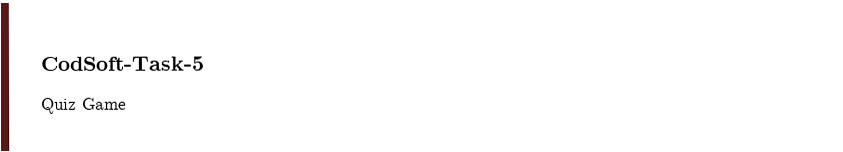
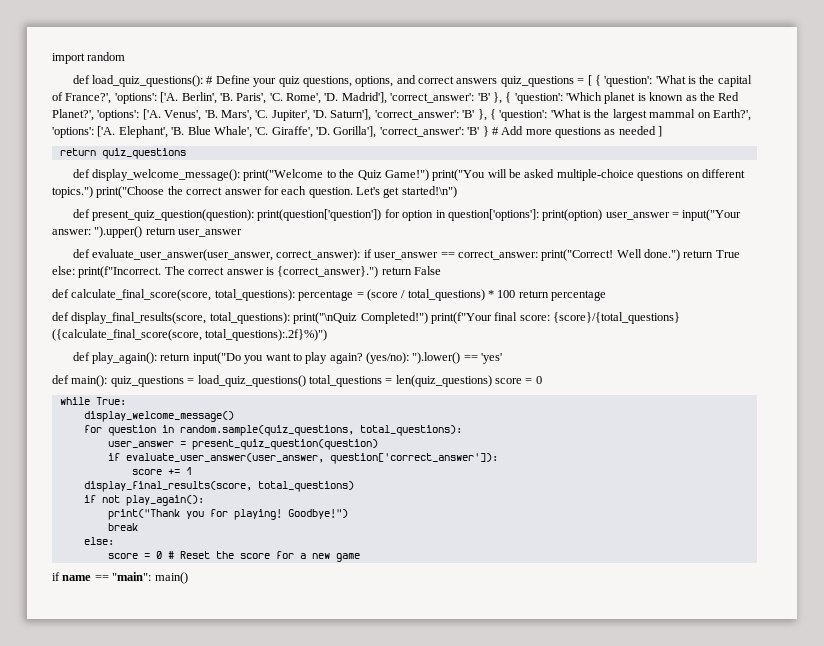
[40,56,204,71] [41,97,127,114] CodSoft-Task-5 // Quiz Game -> [52,52,126,64] [72,75,752,87] [52,92,740,104] [52,109,751,121] [52,126,663,138] [59,148,186,159] [72,169,745,181] [52,186,457,198] [72,209,742,221] [52,226,243,238] [72,249,740,261] [52,266,441,278] [52,289,607,301] [52,312,680,324] [52,329,328,341] [72,352,503,364] [52,375,542,387] [59,397,126,405] [83,411,234,422] [83,425,462,436] [107,439,378,450] [107,453,498,464] [131,467,192,475] [83,481,354,492] [83,495,204,506] [107,509,348,520] [107,523,138,531] [83,537,114,545] [107,551,360,562] [52,572,188,584] import random // def load_quiz_questions(): # Define your quiz questions, options, and correct answers quiz_questions = [ { 'question': 'What is the capital of France?', 'options': ['A. Berlin', 'B. Paris', 'C. Rome', 'D. Madrid'], 'correct_answer': 'B' }, { 'question': 'Which planet is known as the Red Planet?', 'options': ['A. Venus', 'B. Mars', 'C. Jupiter', 'D. Saturn'], 'correct_answer': 'B' }, { 'question': 'What is the largest mammal on Earth?', 'options': ['A. Elephant', 'B. Blue Whale', 'C. Giraffe', 'D. Gorilla'], 'correct_answer': 'B' } # Add more questions as needed ] // return quiz_questions // def display_welcome_message(): print("Welcome to the Quiz Game!") print("You will be asked multiple-choice questions on different topics.") print("Choose the correct answer for each question. Let's get started!\n") // def present_quiz_question(question): print(question['question']) for option in question['options']: print(option) user_answer = input("Your answer: ").upper() return user_answer // def evaluate_user_answer(user_answer, correct_answer): if user_answer == correct_answer: print("Correct! Well done.") return True else: print(f"Incorrect. The correct answer is {correct_answer}.") return False // def calculate_final_score(score, total_questions): percentage = (score / total_questions) * 100 return percentage // def display_final_results(score, total_questions): print("\nQuiz Completed!") print(f"Your final score: {score}/{total_questions} ({calculate_final_score(score, total_questions):.2f}%)") // def play_again(): return input("Do you want to play again? (yes/no): ").lower() == 'yes' // def main(): quiz_questions = load_quiz_questions() total_questions = len(quiz_questions) score = 0 // while True: // display_welcome_message() // for question in random.sample(quiz_questions, total_questions): // user_answer = present_quiz_question(question) // if evaluate_user_answer(user_answer, question['correct_answer']): // score += 1 // display_final_results(score, total_questions) // if not play_again(): // print("Thank you for playing! Goodbye!") // break // else: // score = 0 # Reset the score for a new game // if name == "main": main()

